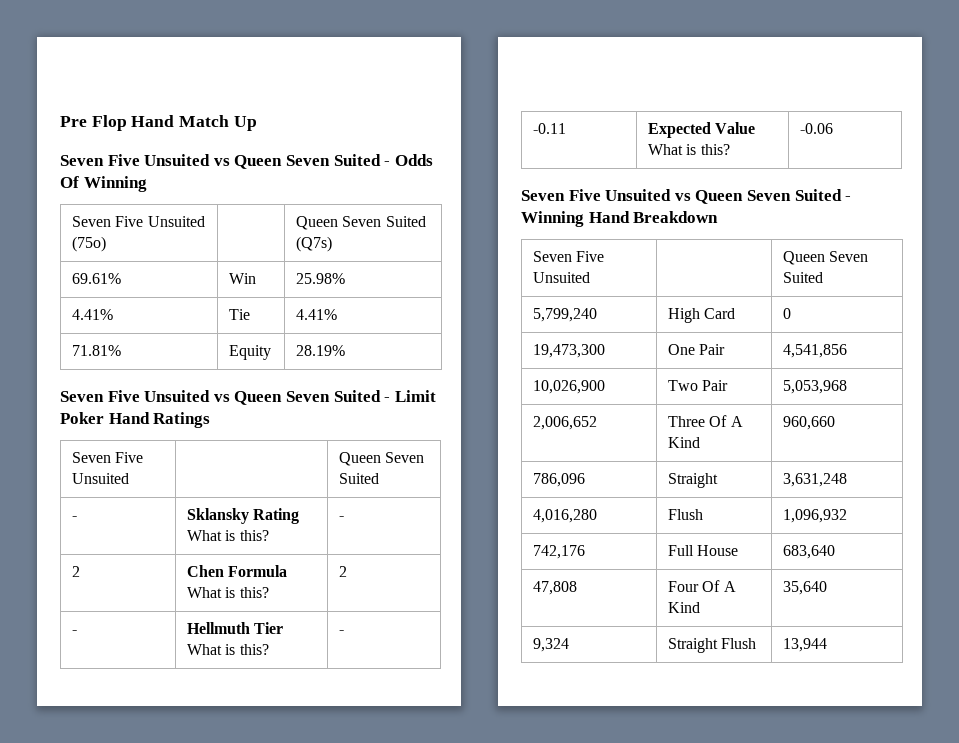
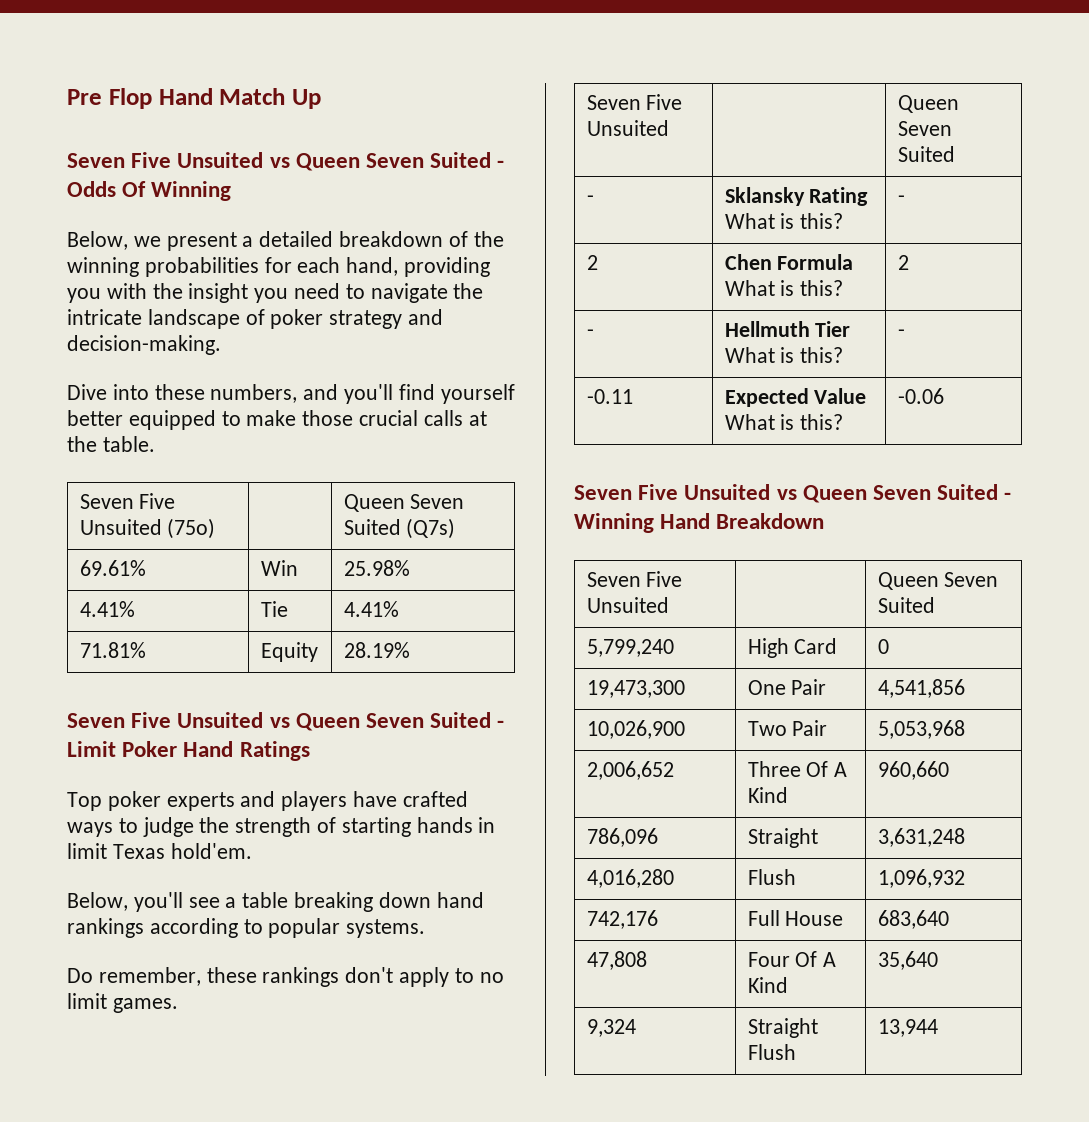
(147, 184) none -> [67,231,504,251] [67,257,491,277] [67,283,484,303] [67,309,444,329] [67,335,221,355] [67,384,515,404] [67,410,487,430] [67,436,155,452] // Below, we present a detailed breakdown of the winning probabilities for each hand, providing you with the insight you need to navigate the intricate landscape of poker strategy and decision-making. // Dive into these numbers, and you'll find yourself better equipped to make those crucial calls at the table.
(211, 420) none -> [67,791,468,811] [67,817,496,837] [67,843,252,859] [67,892,484,912] [67,918,426,938] [67,967,504,987] [67,993,178,1013] // Top poker experts and players have crafted ways to judge the strength of starting hands in limit Texas hold'em. // Below, you'll see a table breaking down hand rankings according to popular systems. // Do remember, these rankings don't apply to no limit games.

